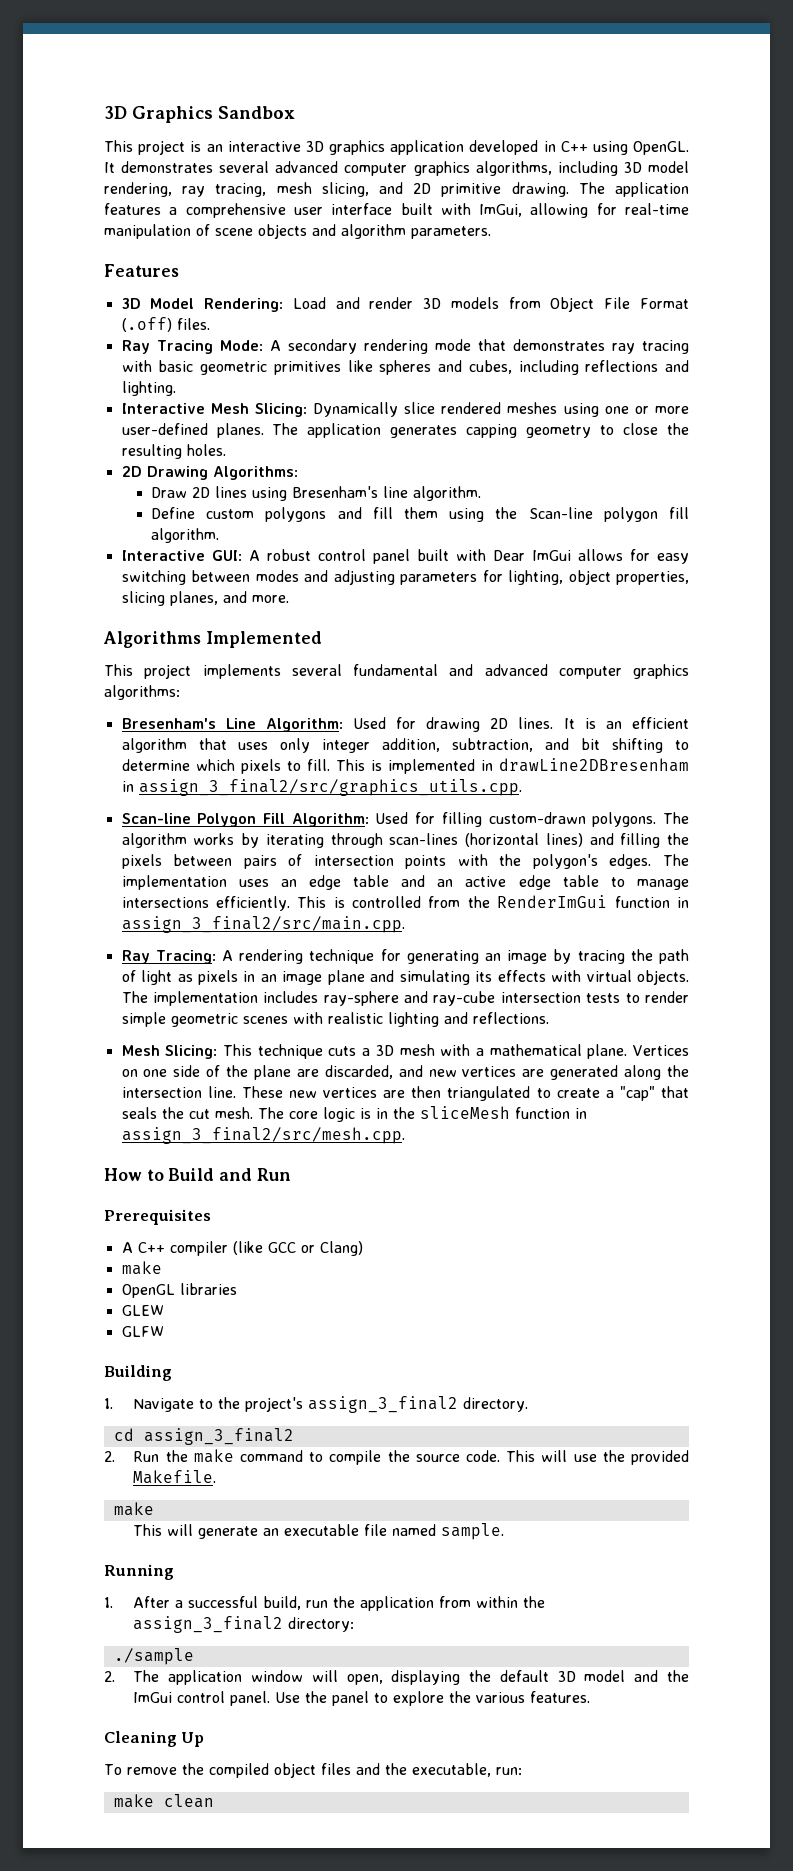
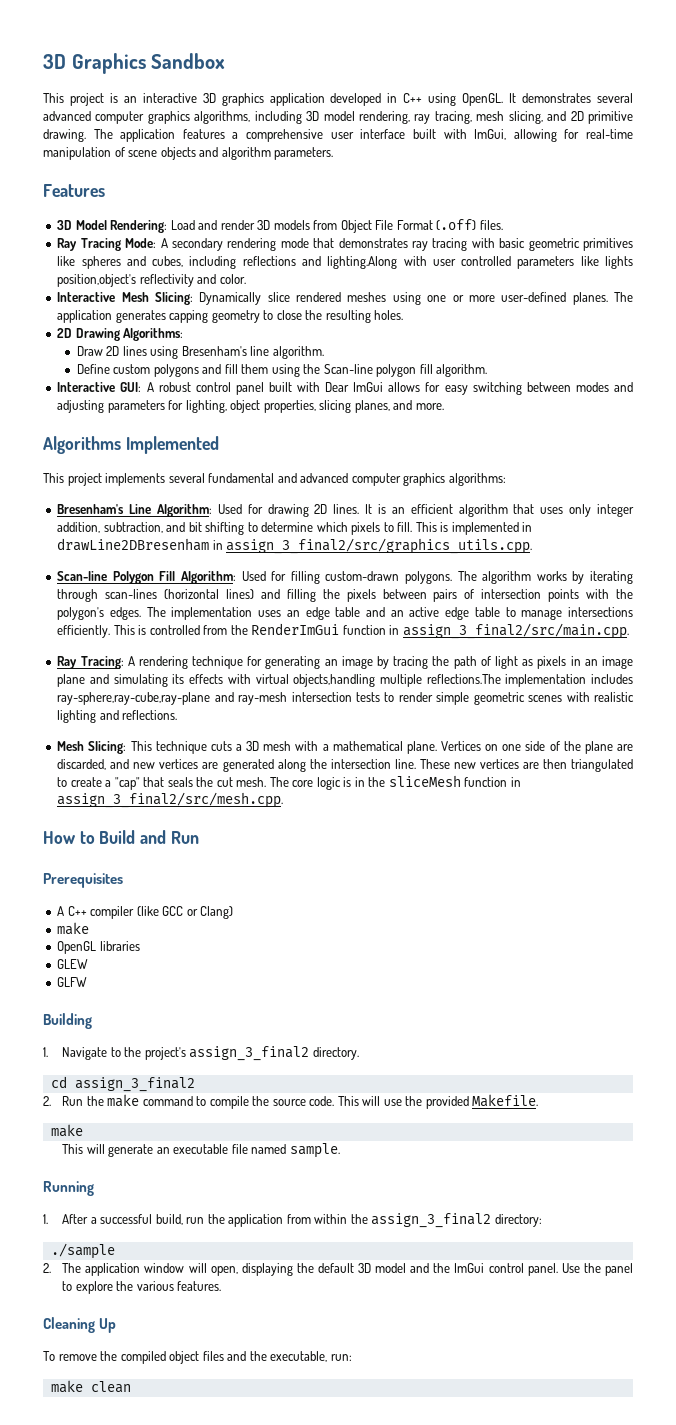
[121,381,176,396] lighting. -> [327,256,633,269] [57,274,246,287] lighting.Along with user controlled parameters like lights position,object's reflectivity and color.
[637,970,689,985] [121,991,496,1006] objects. The implementation includes ray-sphere and ray-cube -> [293,674,633,687] [57,692,288,705] objects,handling multiple reflections.The implementation includes ray-sphere,ray-cube,ray-plane and ray-mesh

